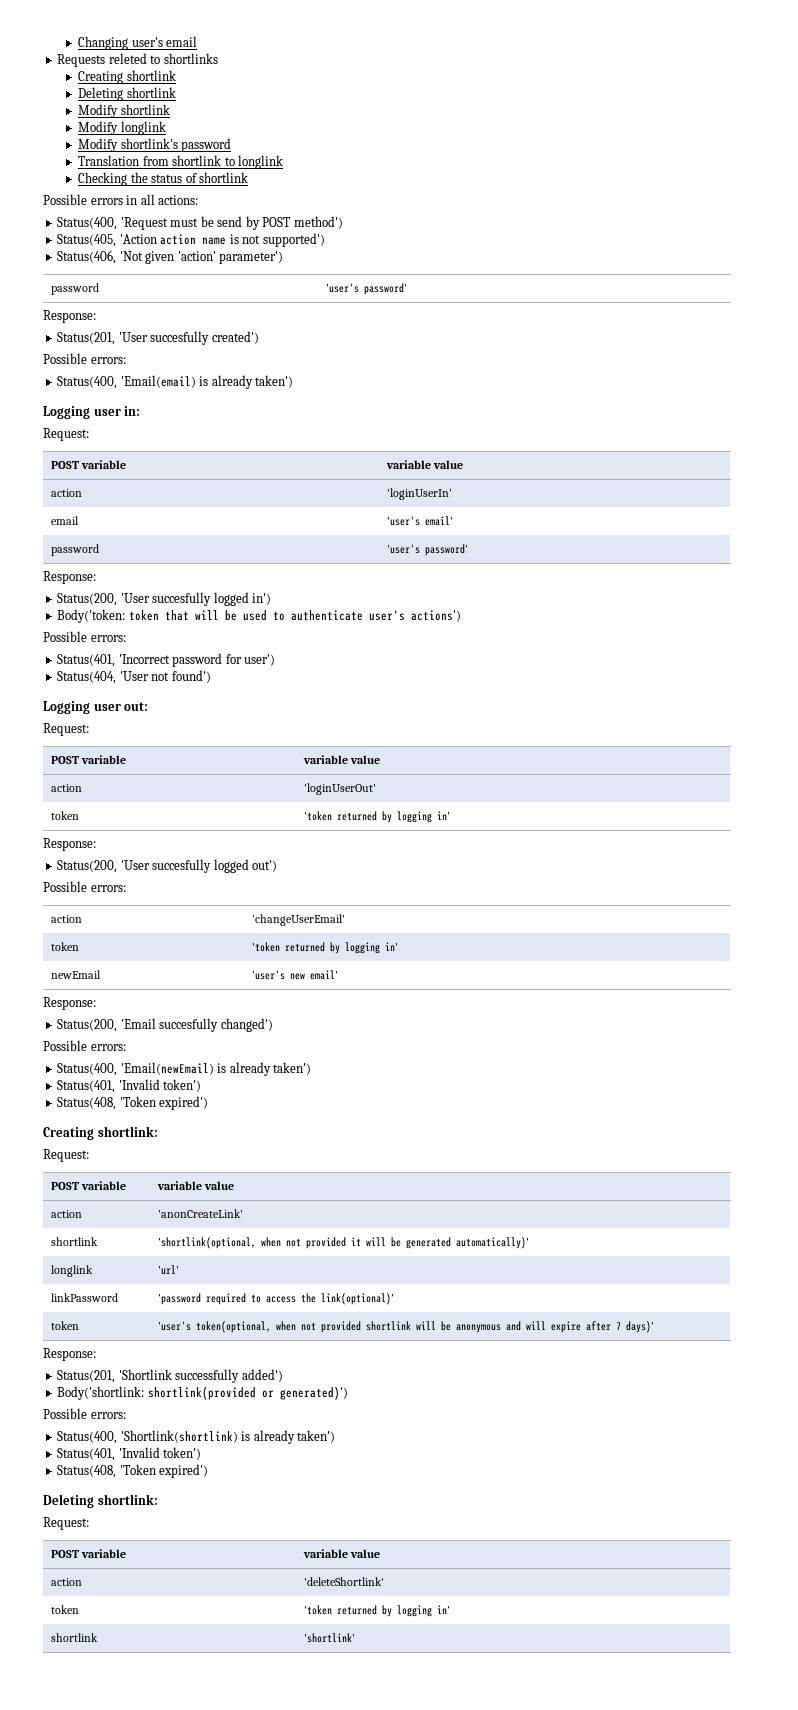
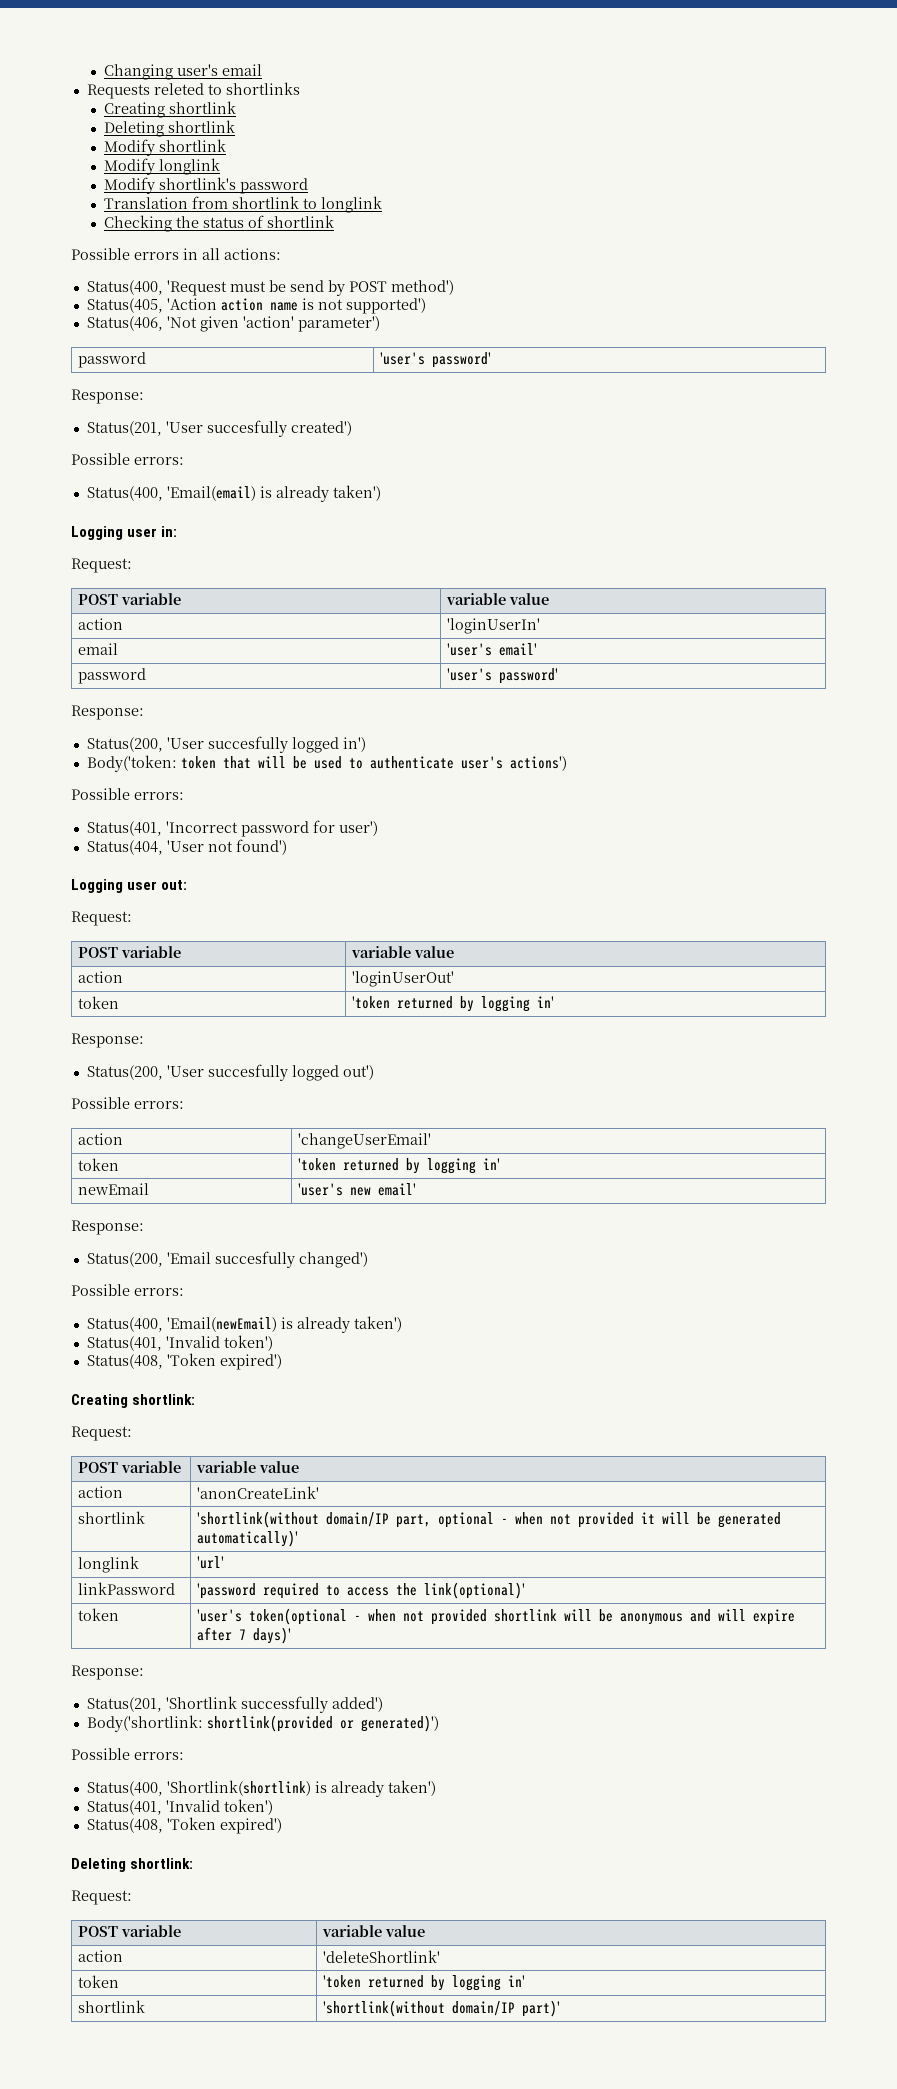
[157,1237,256,1249] 'shortlink(optional, -> [197,1511,509,1528] 'shortlink(without domain/IP part, optional -
[195,1321,271,1333] token(optional, -> [249,1608,362,1625] token(optional -
[303,1633,355,1643] 'shortlink' -> [323,2000,561,2017] 'shortlink(without domain/IP part)'

